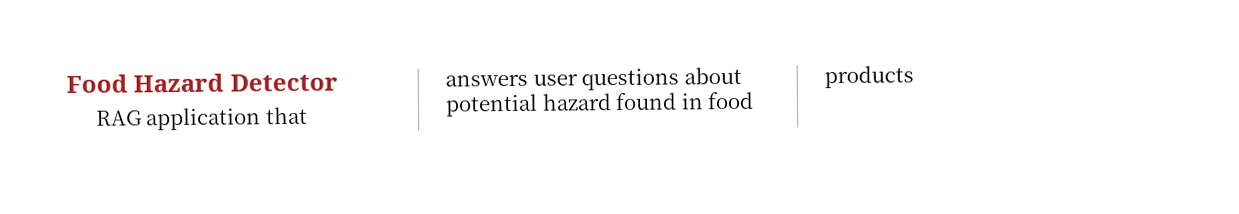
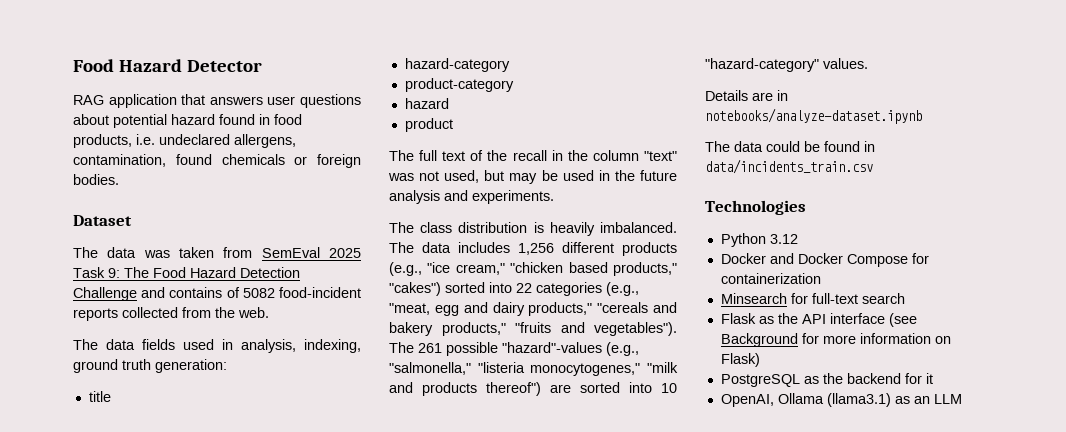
[824,65,914,89] products -> [73,134,296,148] [73,154,361,168] [73,174,119,185] [73,215,132,226] [73,247,361,258] [73,267,300,278] [73,287,361,301] [73,307,269,321] [73,339,361,353] [73,359,227,373] [88,391,111,402] [404,58,510,72] [404,78,514,92] [404,98,449,109] [404,118,453,132] [389,150,677,161] [388,170,677,184] [389,190,554,204] [389,222,677,236] [389,242,677,256] [389,262,677,276] [389,282,639,296] [389,302,677,316] [389,322,677,336] [389,342,639,356] [389,362,678,376] [389,382,677,396] [705,58,868,72] [705,90,788,101] [705,108,922,124] [705,141,875,152] [705,159,873,174] [705,200,806,215] [720,233,798,247] [720,253,929,267] [720,273,821,284] [720,293,905,304] [720,313,917,327] [720,333,951,347] [720,353,760,367] [720,373,933,387] [720,393,962,407] products, i.e. undeclared allergens, contamination, found chemicals or foreign bodies. // Dataset // The data was taken from SemEval 2025 Task 9: The Food Hazard Detection Challenge and contains of 5082 food-incident reports collected from the web. // The data fields used in analysis, indexing, ground truth generation: // title // hazard-category // product-category // hazard // product // The full text of the recall in the column "text" was not used, but may be used in the future analysis and experiments. // The class distribution is heavily imbalanced. The data includes 1,256 different products (e.g., "ice cream," "chicken based products," "cakes") sorted into 22 categories (e.g., "meat, egg and dairy products," "cereals and bakery products," "fruits and vegetables"). The 261 possible "hazard"-values (e.g., "salmonella," "listeria monocytogenes," "milk and products thereof") are sorted into 10 "hazard-category" values. // Details are in notebooks/analyze-dataset.ipynb // The data could be found in data/incidents_train.csv // Technologies // Python 3.12 // Docker and Docker Compose for containerization // Minsearch for full-text search // Flask as the API interface (see Background for more information on Flask) // PostgreSQL as the backend for it // OpenAI, Ollama (llama3.1) as an LLM

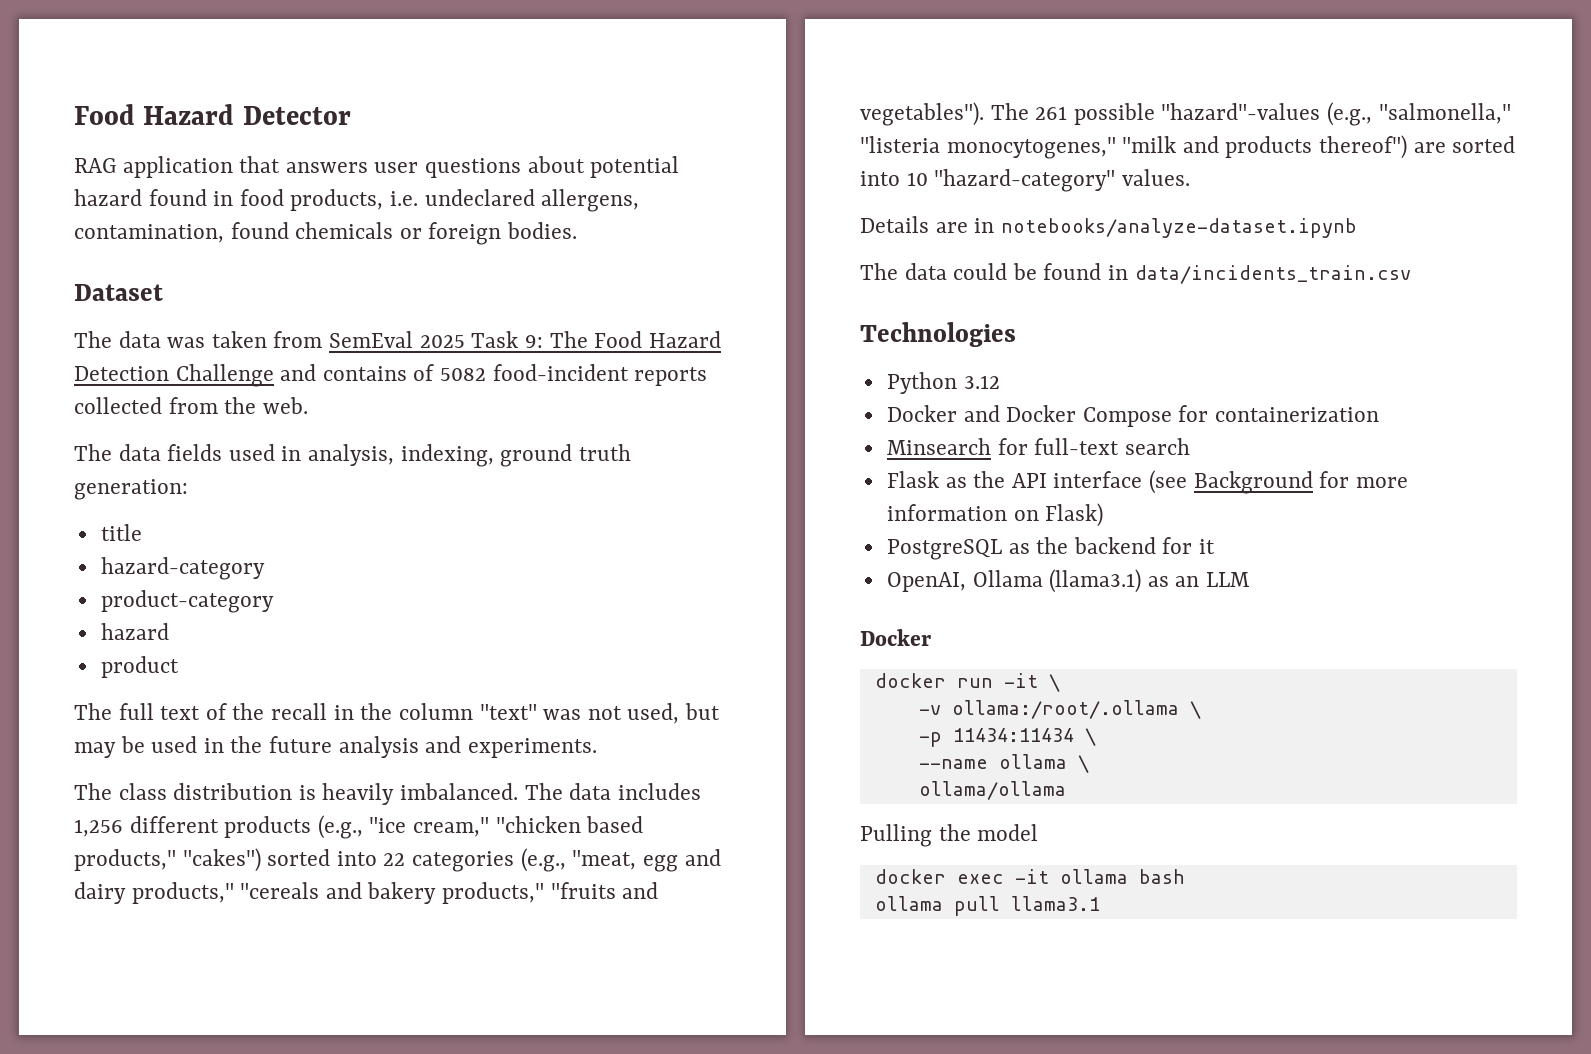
(962, 399) none -> [860,629,931,646] [874,673,1060,692] [918,700,1201,719] [918,728,1096,747] [918,754,1089,773] [918,781,1066,800] [860,824,1039,847] [874,869,1185,884] [874,896,1100,916] // Docker // docker run -it \ // -v ollama:/root/.ollama \ // -p 11434:11434 \ // --name ollama \ // ollama/ollama // Pulling the model // docker exec -it ollama bash // ollama pull llama3.1

